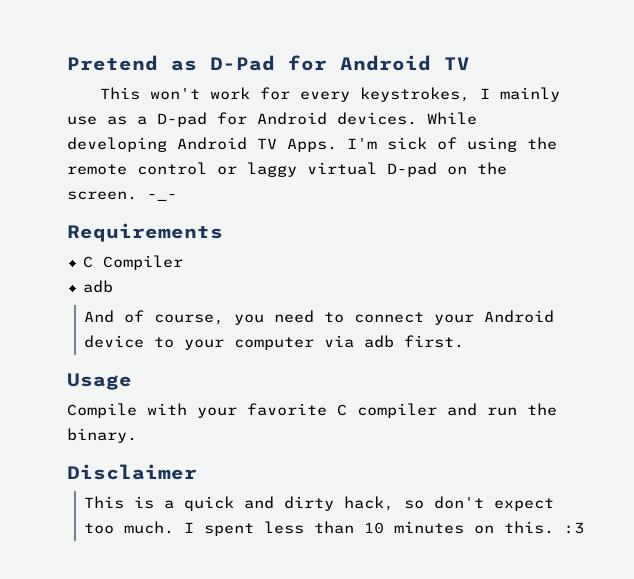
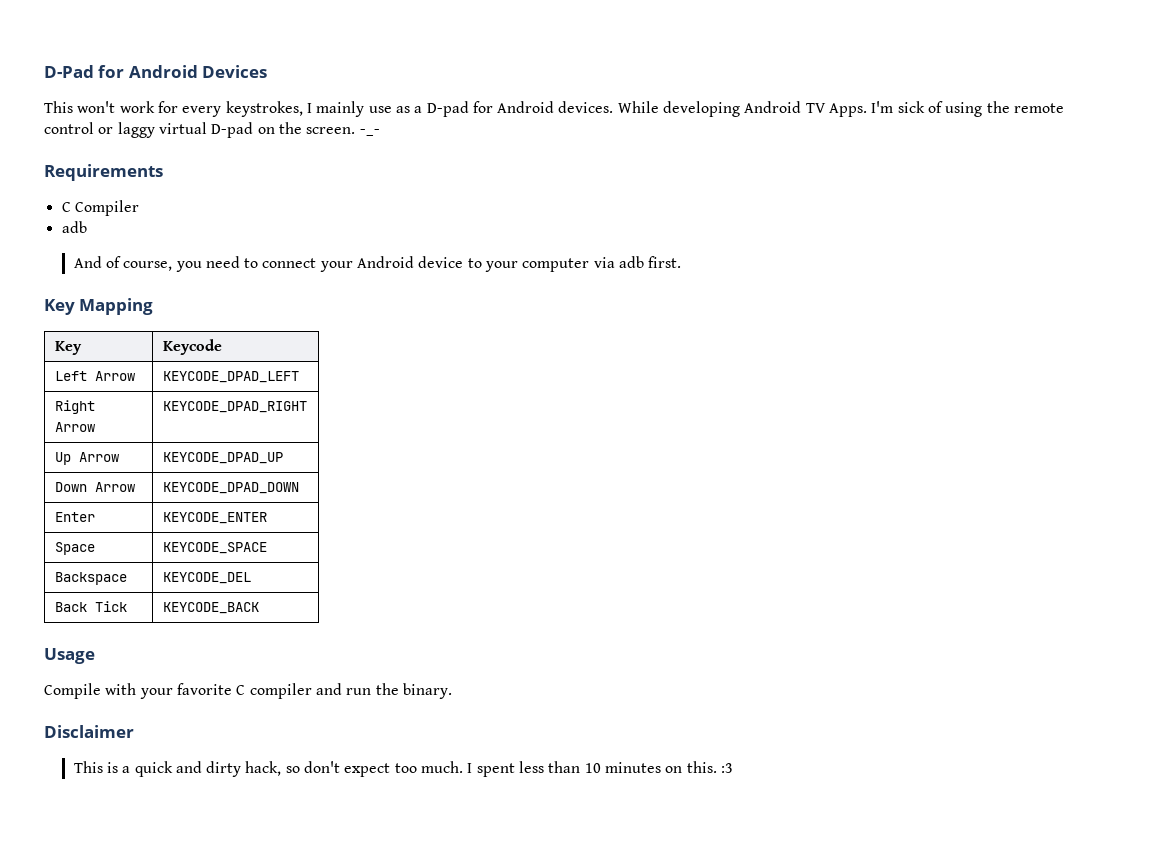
[67,55,197,71] Pretend as -> (44, 71) none
[444,57,470,70] TV -> [202,65,268,78] Devices
(465, 341) none -> [44,298,154,315] [54,341,82,355] [162,339,222,355] [54,371,135,381] [162,371,299,383] [54,400,95,414] [54,422,95,432] [162,401,307,413] [54,452,119,465] [162,452,283,464] [54,482,135,492] [162,482,299,494] [54,512,95,522] [162,512,267,524] [54,542,95,555] [162,542,267,554] [54,572,127,585] [162,572,251,584] [54,601,127,612] [162,602,259,614] // Key Mapping // Key | Keycode // Left Arrow | KEYCODE_DPAD_LEFT // Right Arrow | KEYCODE_DPAD_RIGHT // Up Arrow | KEYCODE_DPAD_UP // Down Arrow | KEYCODE_DPAD_DOWN // Enter | KEYCODE_ENTER // Space | KEYCODE_SPACE // Backspace | KEYCODE_DEL // Back Tick | KEYCODE_BACK

